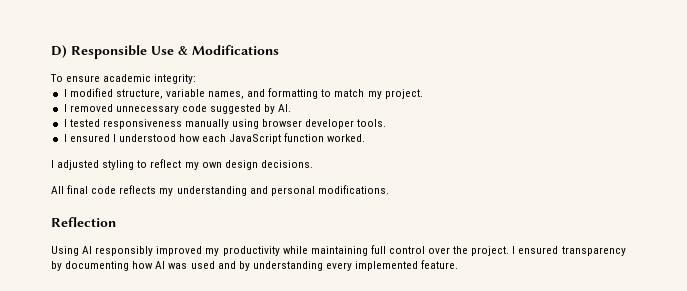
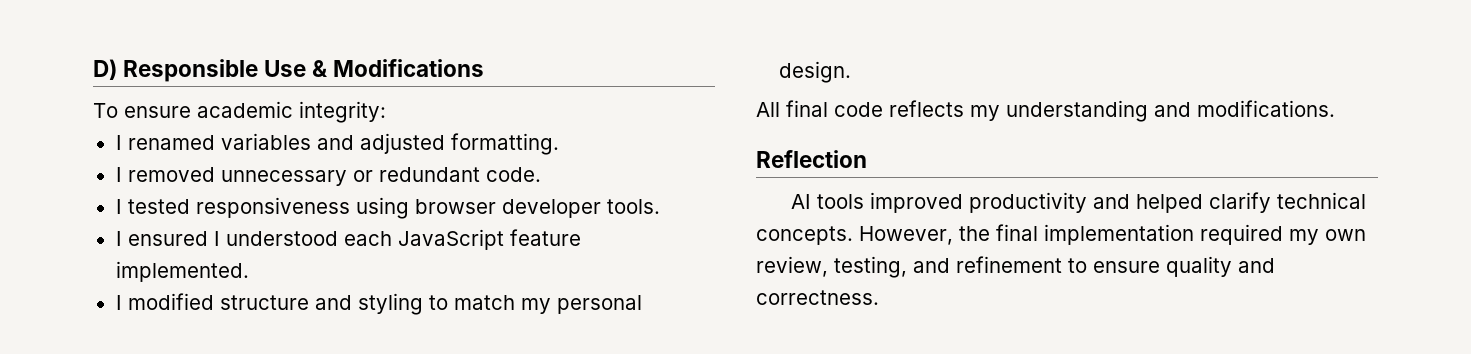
[69,88,423,99] modified structure, variable names, and formatting to match my project. -> [127,133,559,155] renamed variables and adjusted formatting.
[181,104,292,114] code suggested by AI. -> [352,167,541,182] or redundant code.
[184,119,229,129] manually -> (350, 207) none
[179,134,201,142] how -> (338, 238) none
[284,133,366,142] [51,159,313,170] function worked. // I adjusted styling to reflect my own design decisions. -> [509,229,581,246] [115,261,249,282] [115,293,642,315] [778,61,851,83] feature implemented. // I modified structure and styling to match my personal design.
[270,186,315,196] personal -> (1191, 109) none
[51,245,626,256] [51,260,459,271] Using AI responsibly improved my productivity while maintaining full control over the project. I ensured transparency by documenting how AI was used and by understanding every implemented feature. -> [790,192,1366,213] [756,224,1366,245] [756,256,1275,278] [756,290,879,305] AI tools improved productivity and helped clarify technical concepts. However, the final implementation required my own review, testing, and refinement to ensure quality and correctness.

